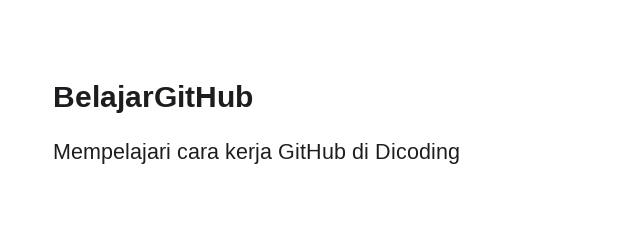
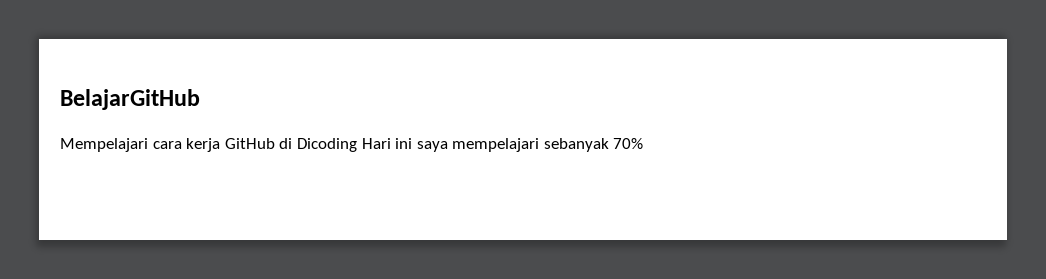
(460, 153) none -> [361,138,644,152] Hari ini saya mempelajari sebanyak 70%

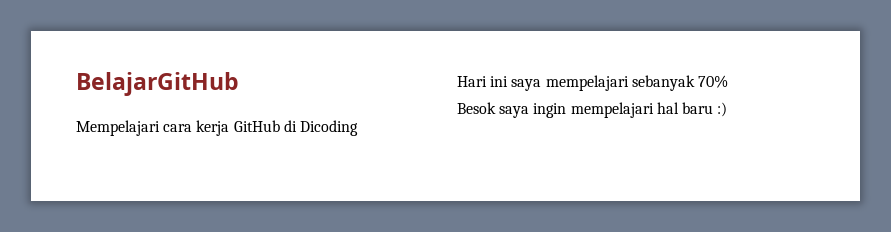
(357, 145) none -> (358, 128) //
(644, 143) none -> [457,102,728,118] // Besok saya ingin mempelajari hal baru :)

